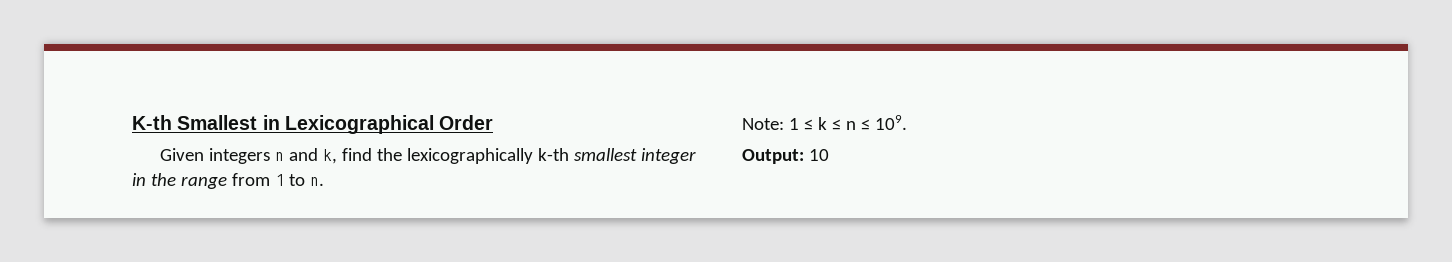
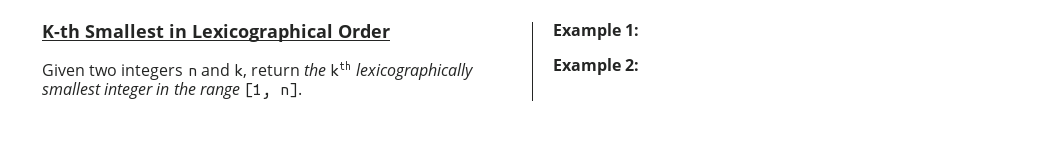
(204, 154) none -> [89,65,118,76] two
[341,148,569,164] find the lexicographically k-th -> [251,61,474,80] return the kth lexicographically
[231,173,324,186] [742,115,907,130] [742,149,829,164] from 1 to n. // Note: 1 ≤ k ≤ n ≤ 109. // Output: 10 -> [243,83,302,99] [553,23,640,40] [553,58,640,75] [1, n]. // Example 1: // Example 2:

